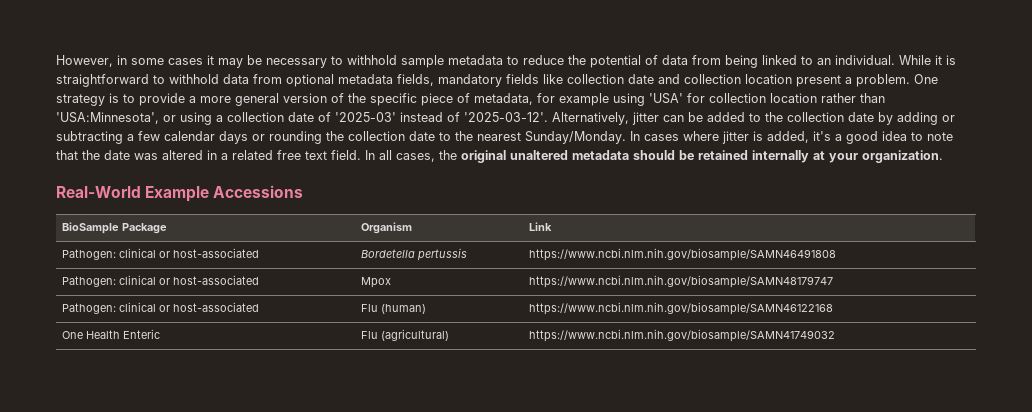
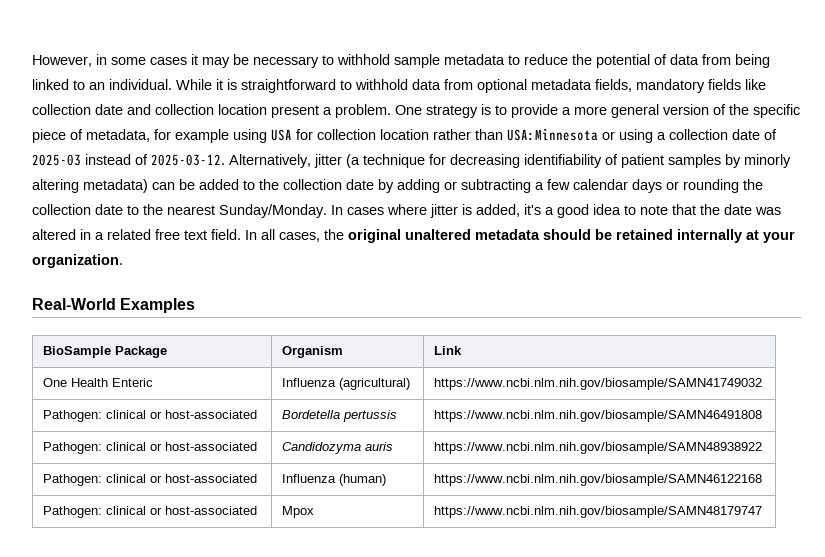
[649,93,683,104] 'USA' -> [271,129,292,141] USA
[56,112,159,124] 'USA:Minnesota', -> [507,128,598,141] USA:Minnesota
[335,112,396,122] '2025-03' -> [32,154,81,166] 2025-03
[464,112,548,122] '2025-03-12'. -> [151,154,225,166] 2025-03-12.
(659, 118) none -> [346,154,791,168] [32,179,148,193] (a technique for decreasing identifiability of patient samples by minorly altering metadata)
[145,185,304,202] Example Accessions -> [120,298,196,313] Examples
(552, 226) none -> [43,378,154,387] [282,378,411,390] [434,378,763,390] // One Health Enteric | Influenza (agricultural) | https://www.ncbi.nlm.nih.gov/biosample/SAMN41749032
[360,277,391,288] [528,275,833,288] [61,302,259,314] [360,304,378,312] Mpox | https://www.ncbi.nlm.nih.gov/biosample/SAMN48179747 // Pathogen: clinical or host-associated | Flu -> [282,442,394,454] [434,442,763,454] [43,474,258,486] [282,474,337,483] Candidozyma auris | https://www.ncbi.nlm.nih.gov/biosample/SAMN48938922 // Pathogen: clinical or host-associated | Influenza
[61,329,160,339] [360,329,449,341] [528,329,835,342] One Health Enteric | Flu (agricultural) | https://www.ncbi.nlm.nih.gov/biosample/SAMN41749032 -> [43,506,258,518] [282,506,315,518] [434,506,763,518] Pathogen: clinical or host-associated | Mpox | https://www.ncbi.nlm.nih.gov/biosample/SAMN48179747

